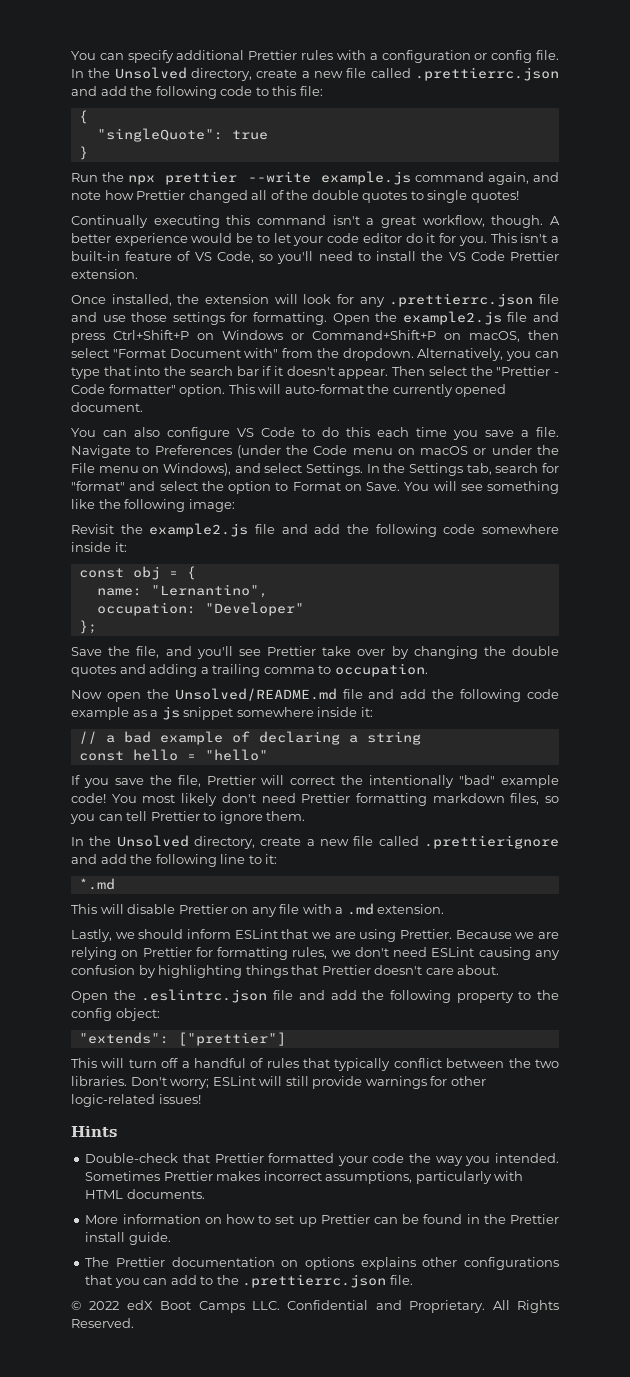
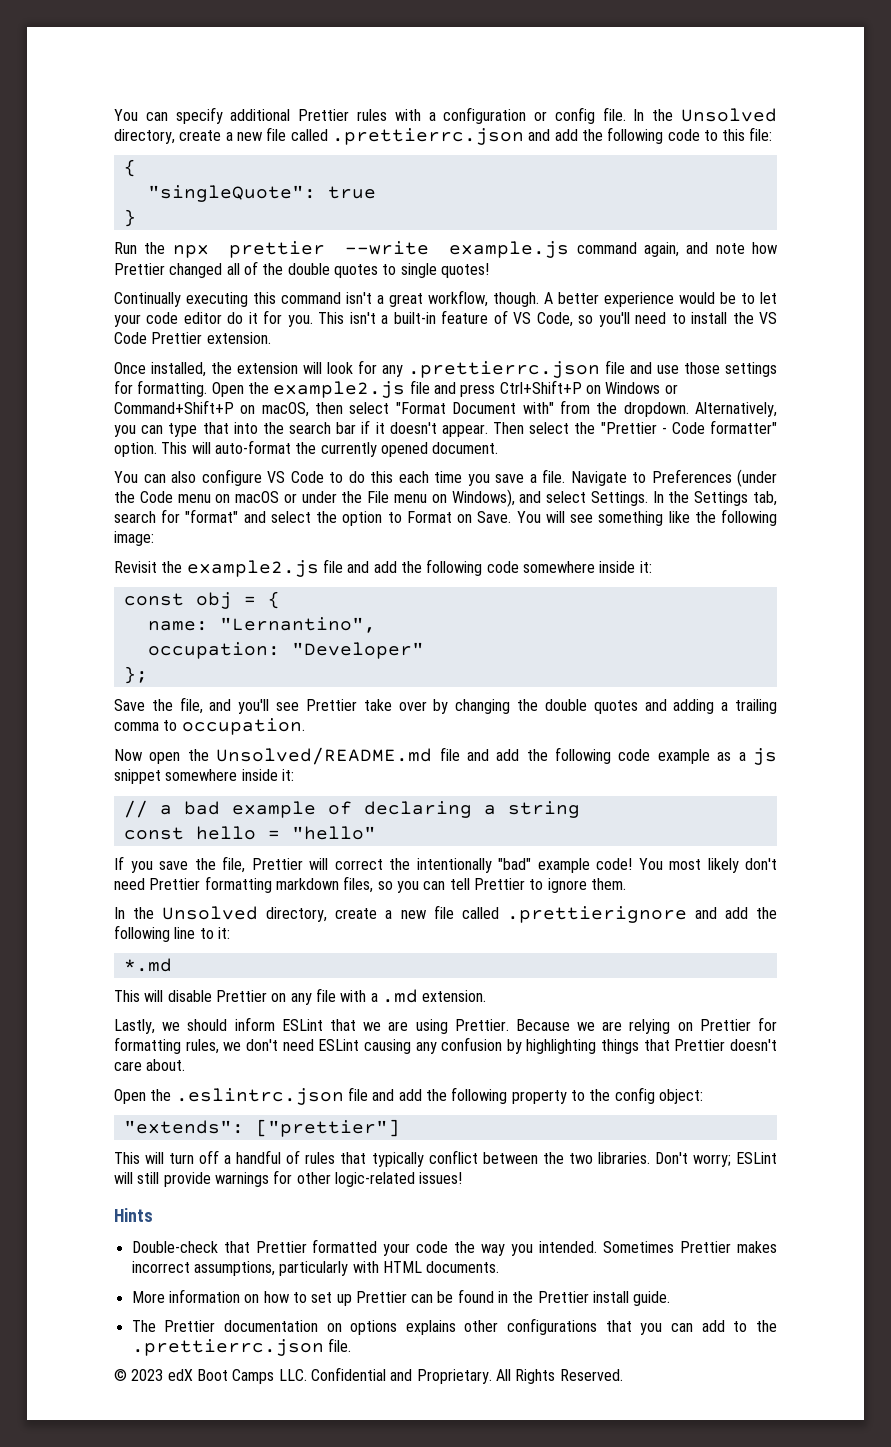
[89,1301,120,1310] 2022 -> [131,1369,164,1381] 2023

